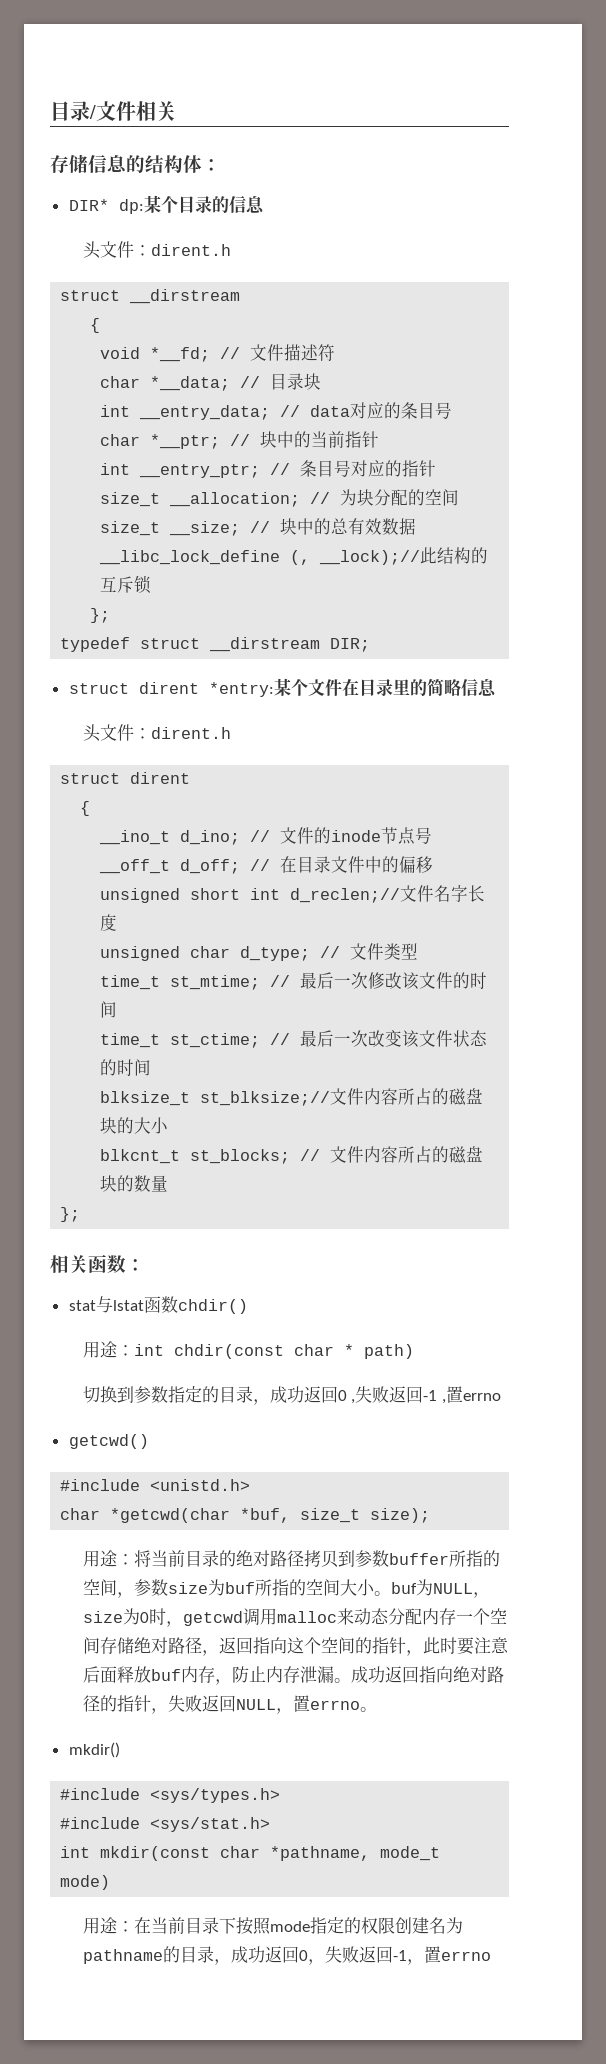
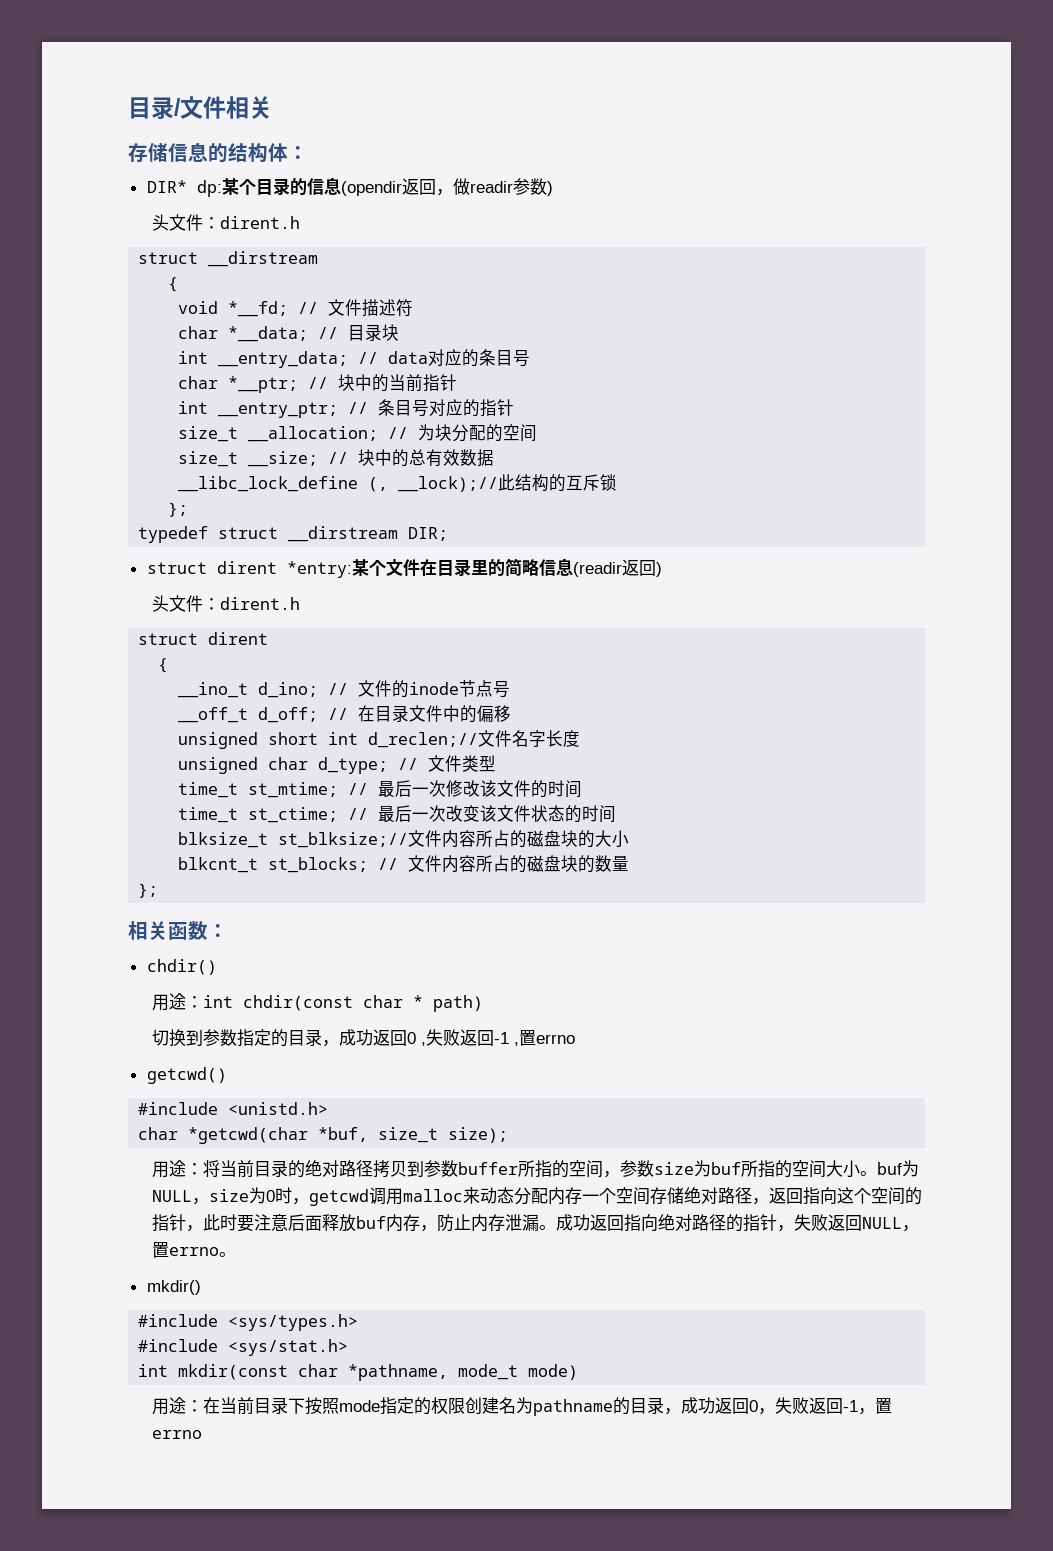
(265, 204) none -> [340,178,553,196] (opendir返回，做readir参数)
(497, 687) none -> [572,559,662,577] (readir返回)
[68,1296,178,1313] stat与lstat函数 -> (228, 931) none

